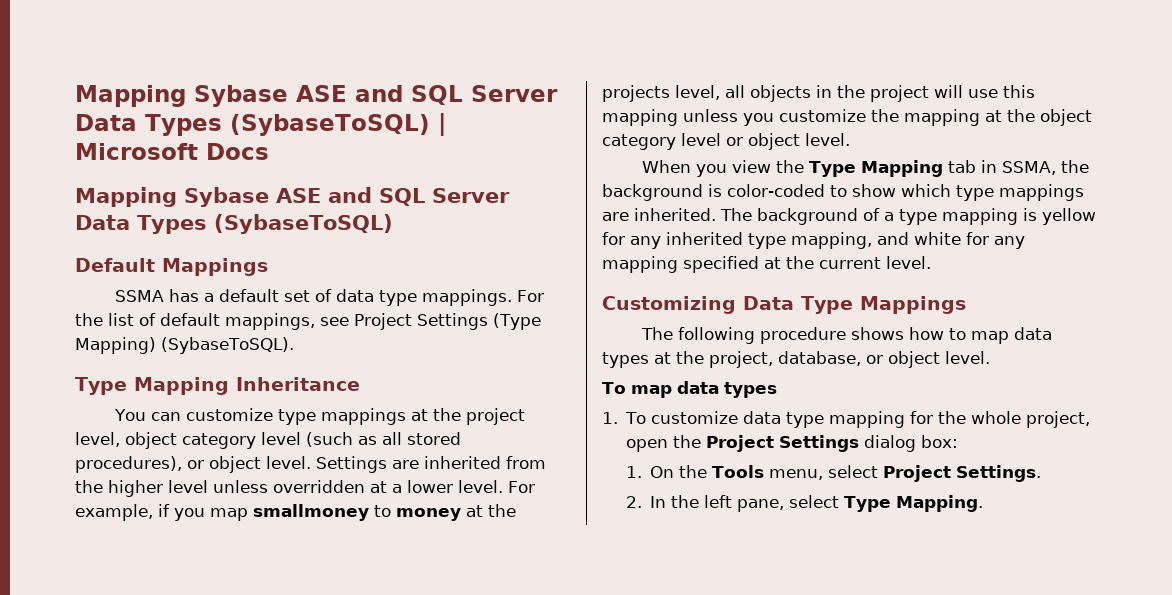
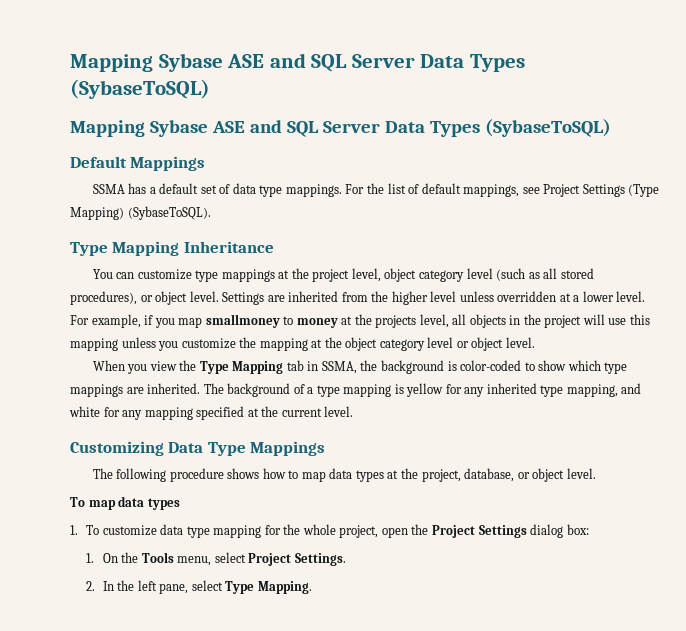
[75,85,558,107] [75,113,446,136] [75,143,269,160] Mapping Sybase ASE and SQL Server Data Types (SybaseToSQL) | Microsoft Docs -> [70,53,525,72] [70,79,210,99] Mapping Sybase ASE and SQL Server Data Types (SybaseToSQL)

